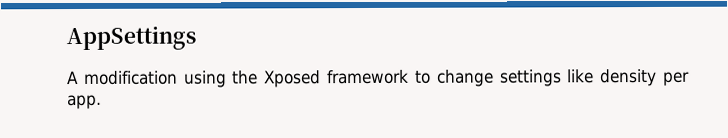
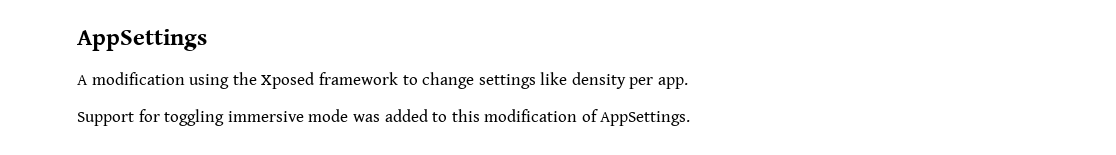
(102, 102) none -> [77,109,691,126] // Support for toggling immersive mode was added to this modification of AppSettings.

